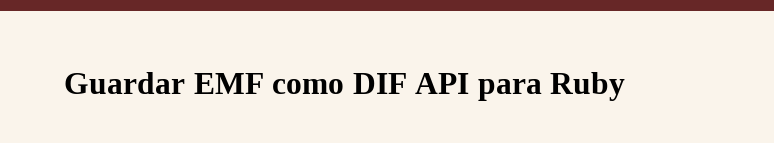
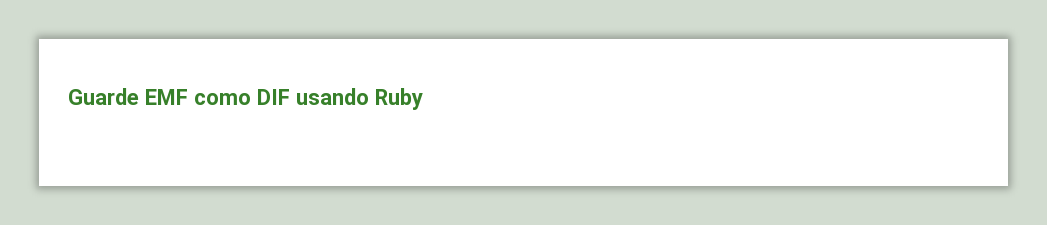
[64,72,185,94] Guardar -> [68,88,139,105] Guarde
[415,73,542,101] API para -> [295,88,369,105] usando

